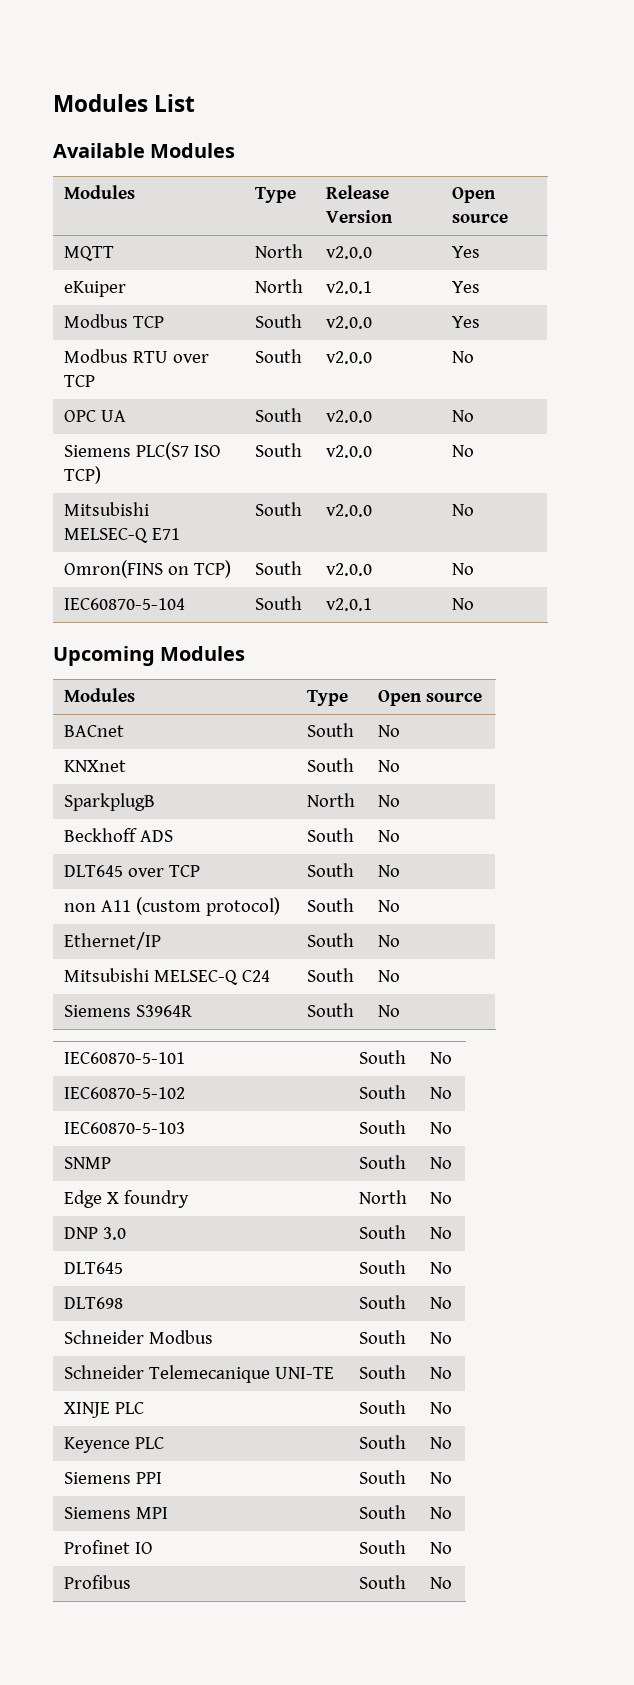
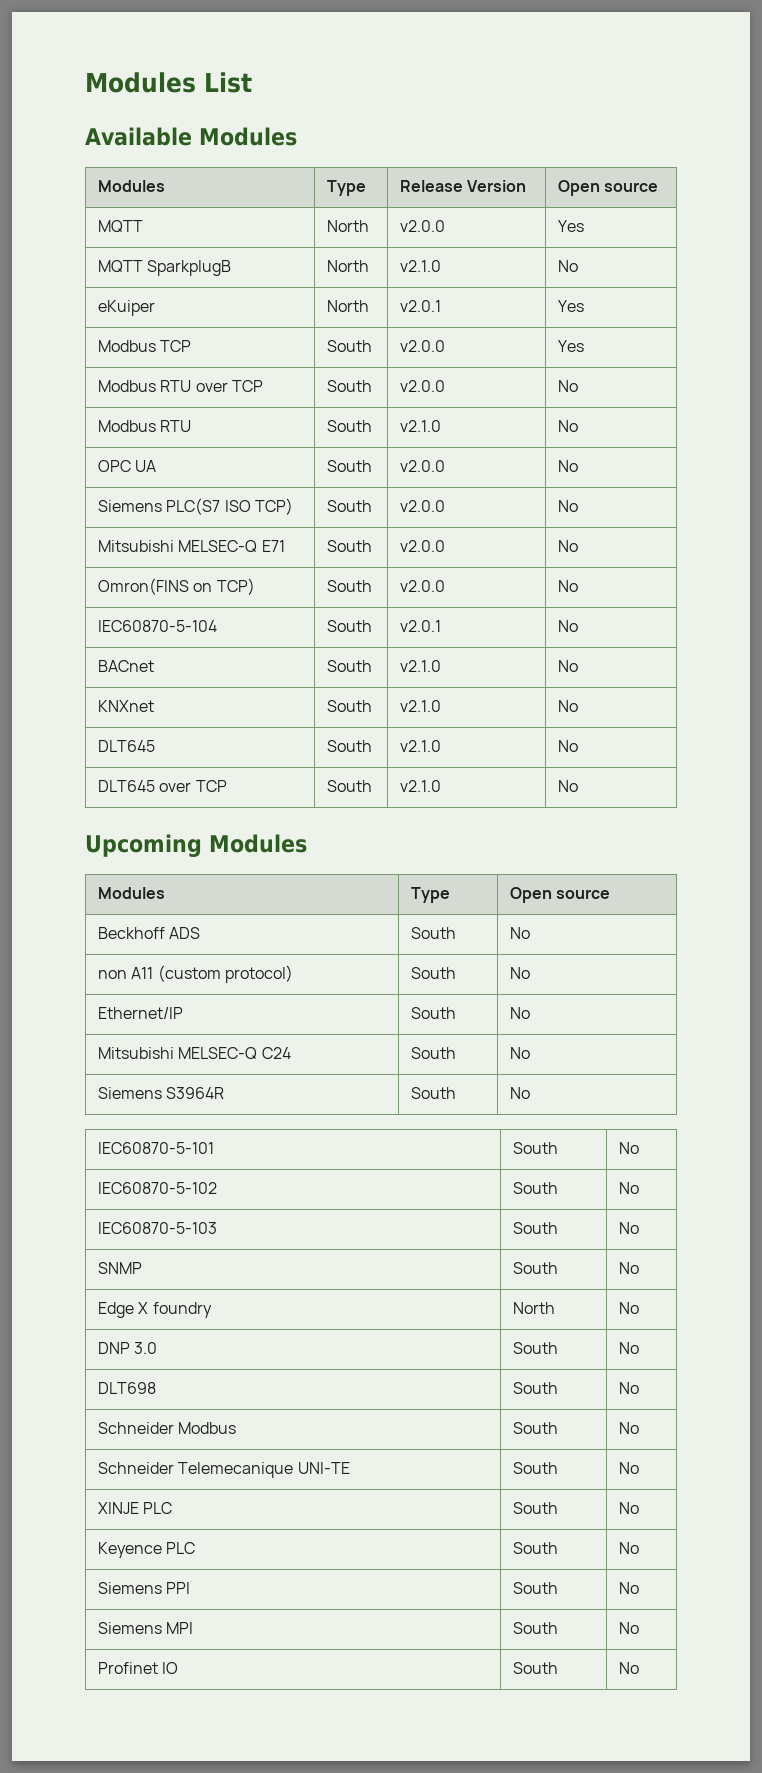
(481, 252) none -> [97,260,232,276] [326,260,369,272] [399,260,441,272] [557,260,578,272] // MQTT SparkplugB | North | v2.1.0 | No
(475, 357) none -> [97,420,192,432] [326,420,372,432] [399,420,441,432] [557,420,578,432] // Modbus RTU | South | v2.1.0 | No
(475, 604) none -> [97,660,154,672] [326,660,372,672] [399,660,441,672] [557,660,578,672] [97,700,154,712] [326,700,372,712] [399,700,441,712] [557,700,578,712] [97,740,155,752] [326,740,372,752] [399,740,441,752] [557,740,578,752] [97,780,227,792] [326,780,372,792] [399,780,441,792] [557,780,578,792] // BACnet | South | v2.1.0 | No // KNXnet | South | v2.1.0 | No // DLT645 | South | v2.1.0 | No // DLT645 over TCP | South | v2.1.0 | No
[64,725,125,737] [307,723,355,737] [378,725,401,737] [64,760,127,772] [307,758,355,772] [378,760,401,772] [64,793,156,811] [307,793,356,807] [378,795,401,807] // BACnet | South | No // KNXnet | South | No // SparkplugB | North | No -> (611, 894) none
[64,865,201,877] [307,863,355,877] [378,865,401,877] // DLT645 over TCP | South | No -> (530, 933) none
[64,1262,124,1274] [359,1260,407,1274] [430,1262,453,1274] // DLT645 | South | No -> (639, 1348) none
[64,1575,132,1589] [359,1575,407,1589] [430,1577,453,1589] // Profibus | South | No -> (639, 1668) none

